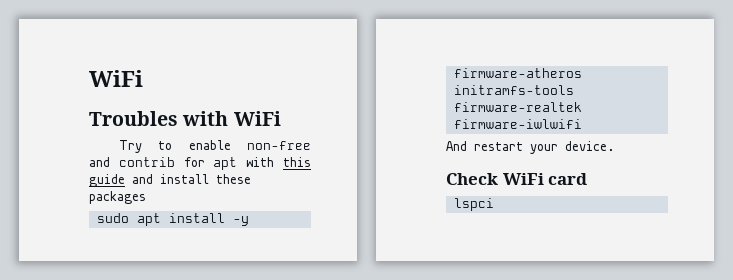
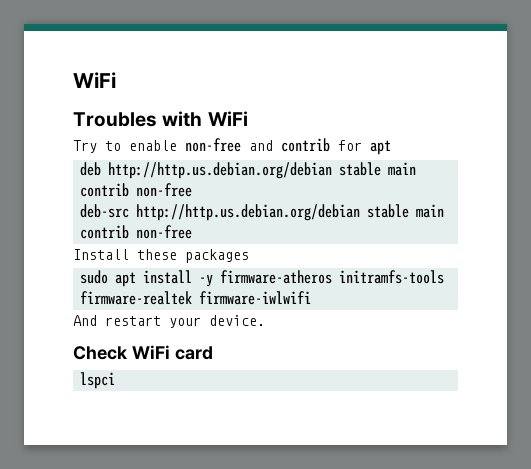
[246,157,311,167] [89,174,209,187] with this guide and install -> [80,162,417,179] [80,183,193,197] [80,204,445,221] [80,225,193,239] [73,249,129,260] // deb http://http.us.debian.org/debian stable main contrib non-free // deb-src http://http.us.debian.org/debian stable main contrib non-free // Install

